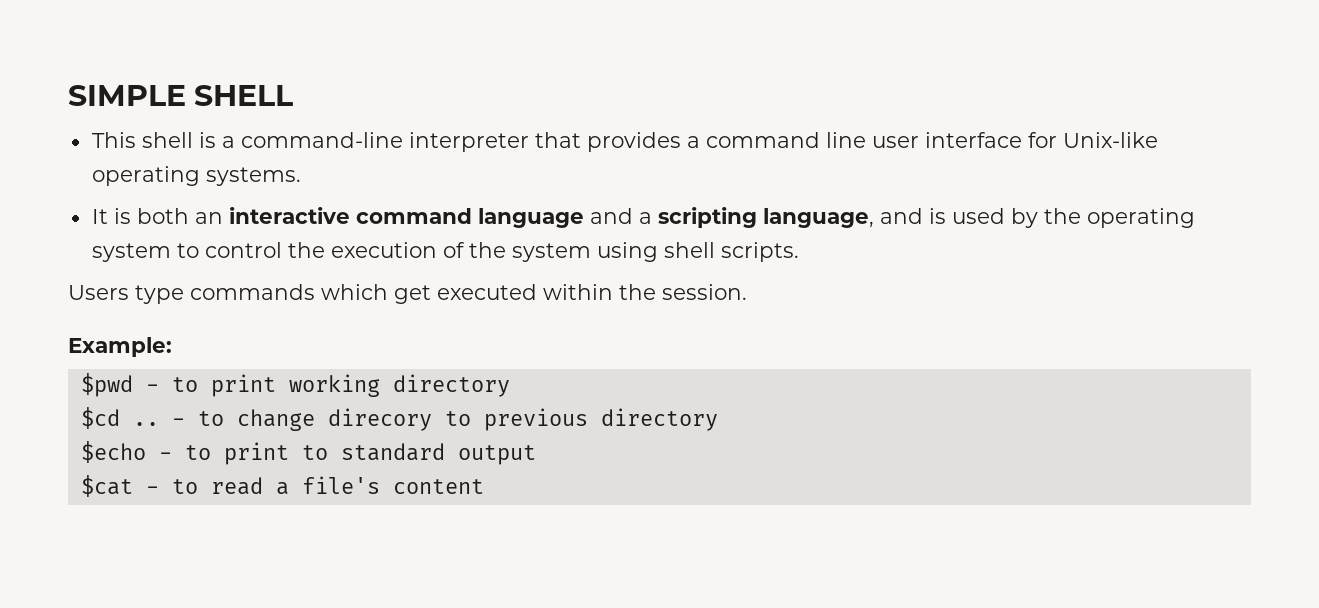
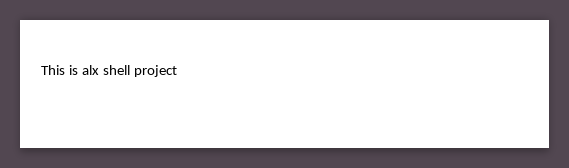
[68,85,294,106] [91,132,1158,152] [91,166,301,186] [91,207,1195,228] [91,242,799,262] [68,284,747,304] [68,337,172,357] [80,373,510,397] [80,407,718,431] [80,441,536,465] [80,475,484,497] SIMPLE SHELL // This shell is a command-line interpreter that provides a command line user interface for Unix-like operating systems. // It is both an interactive command language and a scripting language, and is used by the operating system to control the execution of the system using shell scripts. // Users type commands which get executed within the session. // Example: // $pwd - to print working directory // $cd .. - to change direcory to previous directory // $echo - to print to standard output // $cat - to read a file's content -> [41,65,177,77] This is alx shell project

